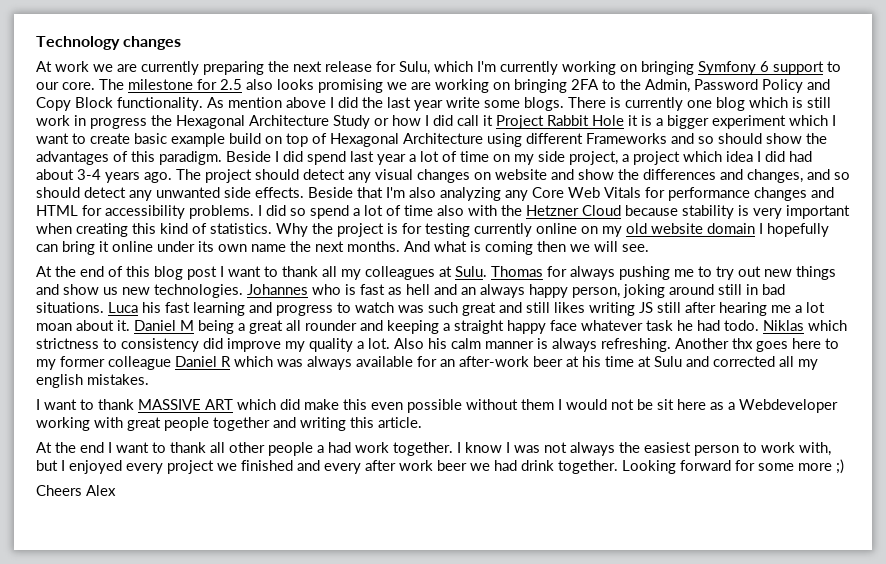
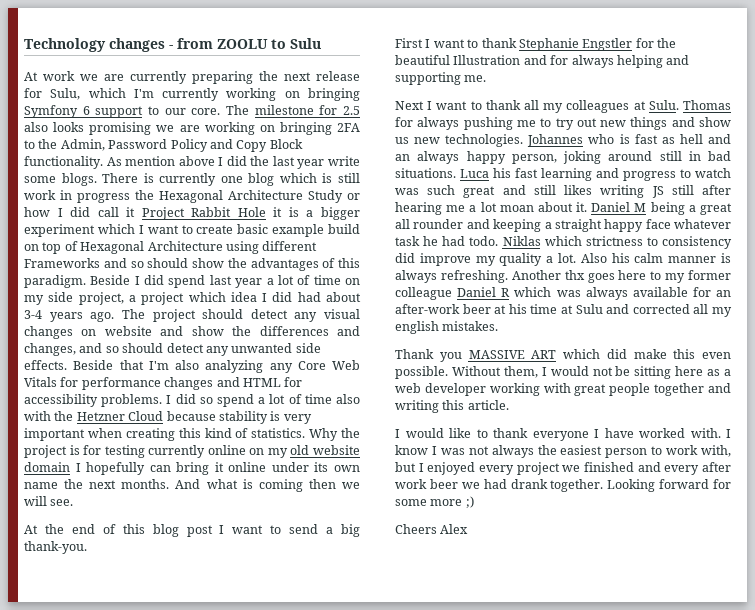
(182, 43) none -> [169,38,321,49] - from ZOOLU to Sulu
(278, 271) none -> [289,524,361,537] [24,541,87,554] [395,38,676,51] [395,55,690,68] [395,72,487,85] [395,101,482,110] send a big thank-you. // First I want to thank Stephanie Engstler for the beautiful Illustration and for always helping and supporting me. // Next I want to
[36,399,134,410] I want to thank -> [395,349,462,362] Thank you
[407,399,554,413] possible without them -> [395,366,538,379] possible. Without them,
[657,399,674,410] sit -> [634,366,672,379] sitting
[739,399,838,413] Webdeveloper -> [395,383,486,396] web developer
[36,442,453,456] At the end I want to thank all other people a had work together. -> [395,428,721,441] I would like to thank everyone I have worked with.
[521,460,554,471] drink -> [510,479,548,489] drank

